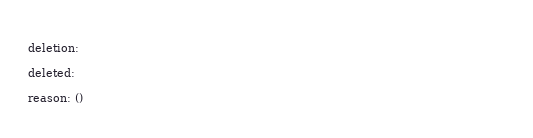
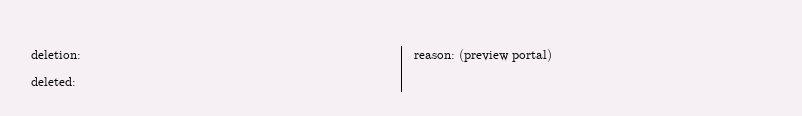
[75,93,83,103] () -> [459,49,552,62] (preview portal)

